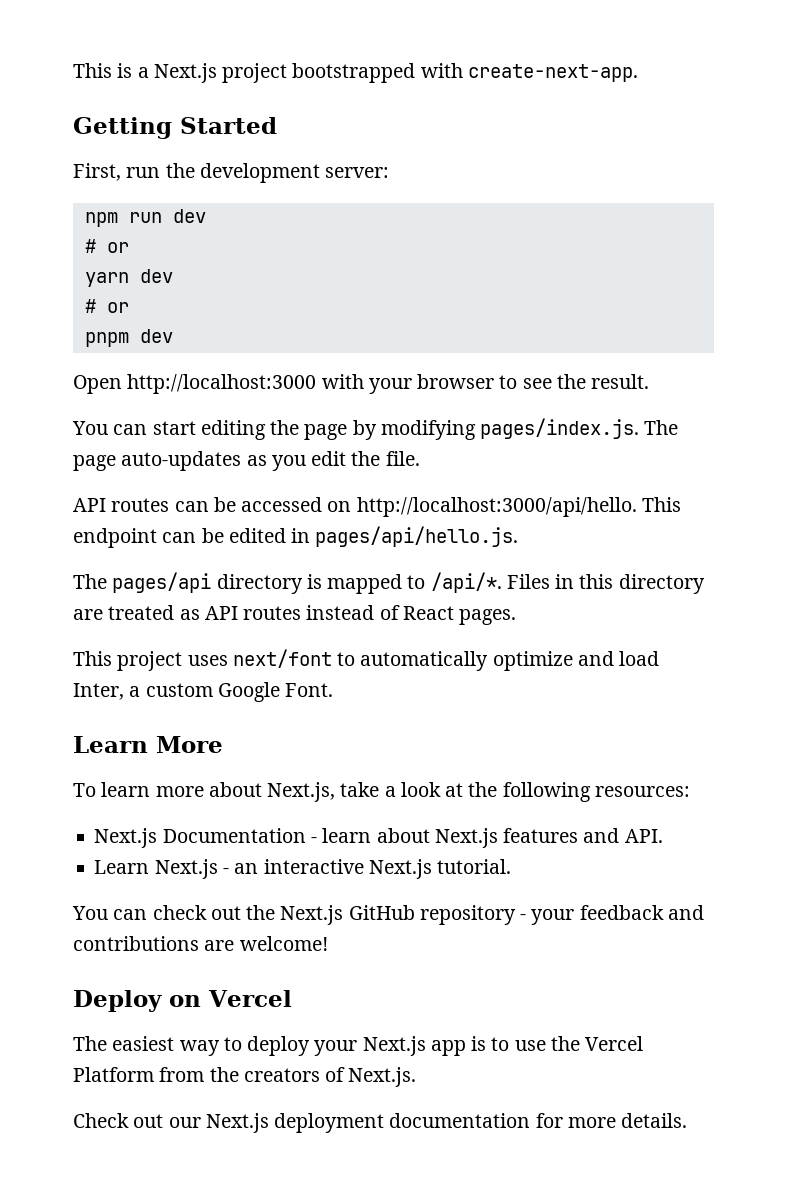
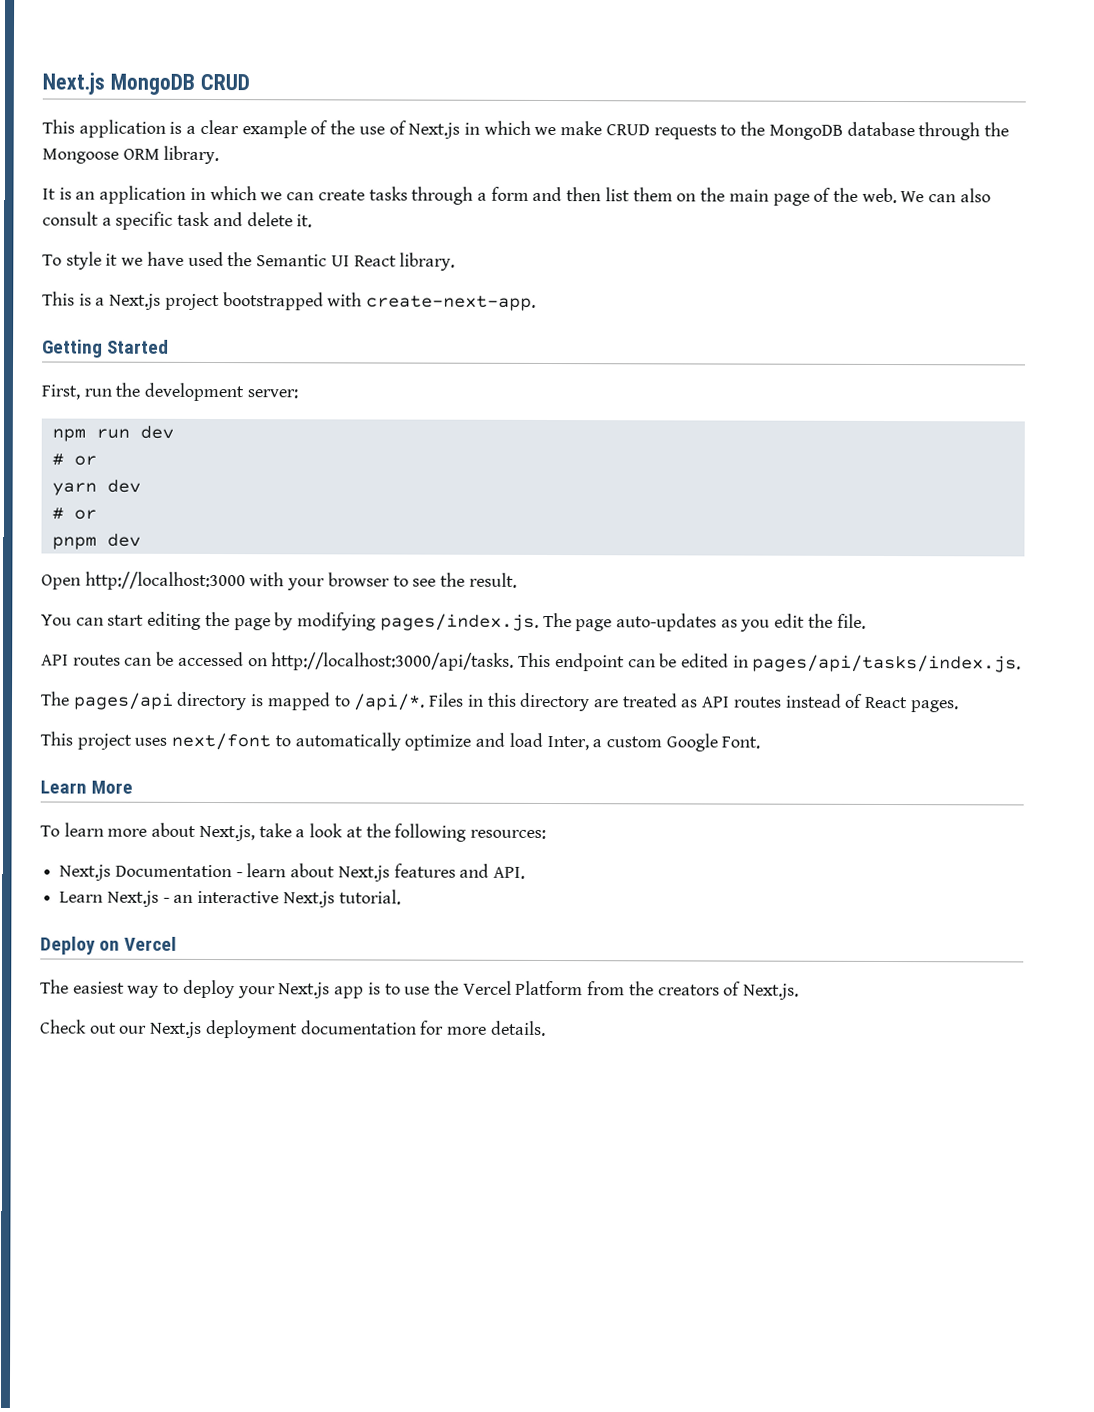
(73, 70) none -> [42,72,250,95] [42,119,1009,141] [42,145,220,165] [42,185,991,206] [42,211,313,230] [42,251,456,271] Next.js MongoDB CRUD // This application is a clear example of the use of Next.js in which we make CRUD requests to the MongoDB database through the Mongoose ORM library. // It is an application in which we can create tasks through a form and then list them on the main page of the web. We can also consult a specific task and delete it. // To style it we have used the Semantic UI React library. //
[356,497,637,517] http://localhost:3000/api/hello. -> [271,652,515,671] http://localhost:3000/api/tasks.
[315,526,519,547] pages/api/hello.js. -> [752,654,1022,673] pages/api/tasks/index.js.
[72,905,704,925] [73,936,328,951] // You can check out the Next.js GitHub repository - your feedback and contributions are welcome! -> (401, 897) none

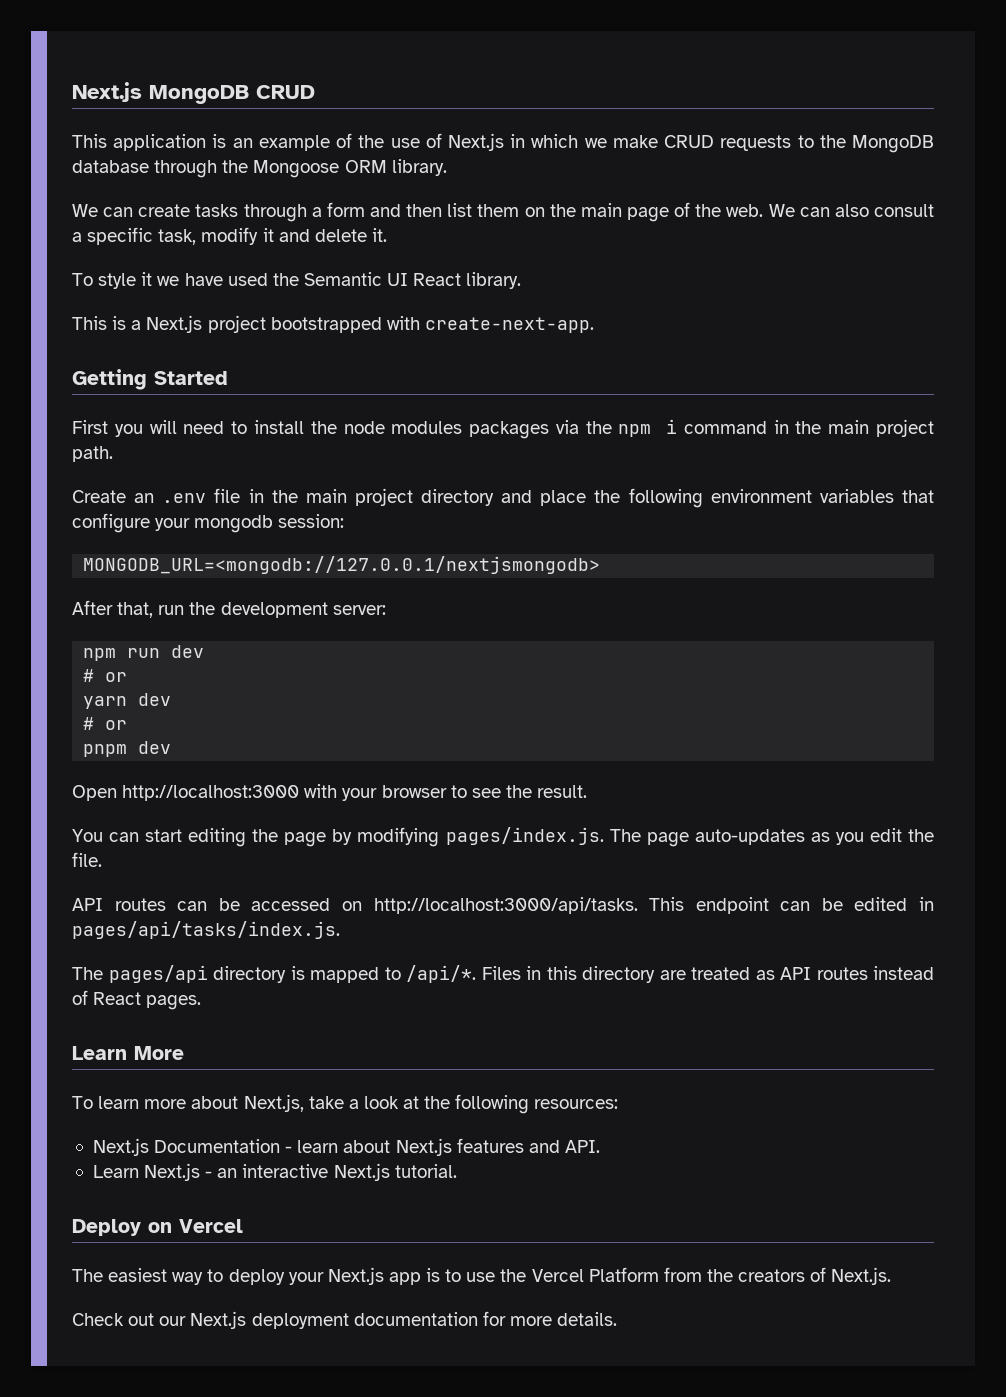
[186,119,239,135] a clear -> [232,138,253,148] an
[42,185,283,204] It is an application in which we -> [72,204,98,217] We
[177,211,211,226] task -> [158,227,274,245] task, modify it
[41,384,80,400] First, -> [72,419,934,439] [72,446,113,462] [72,488,934,508] [72,513,345,533] [83,556,601,574] [72,600,154,618] First you will need to install the node modules packages via the npm i command in the main project path. // Create an .env file in the main project directory and place the following environment variables that configure your mongodb session: // MONGODB_URL=<mongodb://127.0.0.1/nextjsmongodb> // After that,
[40,731,761,752] // This project uses next/font to automatically optimize and load Inter, a custom Google Font. -> (202, 1002) none

